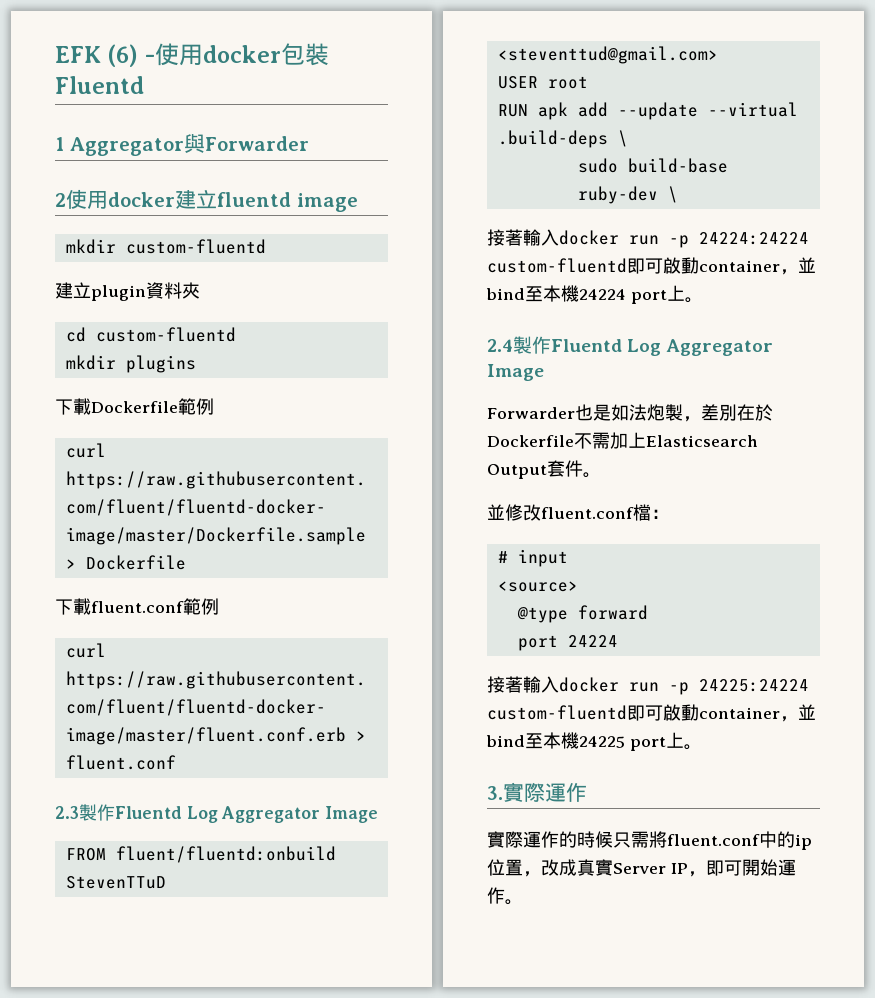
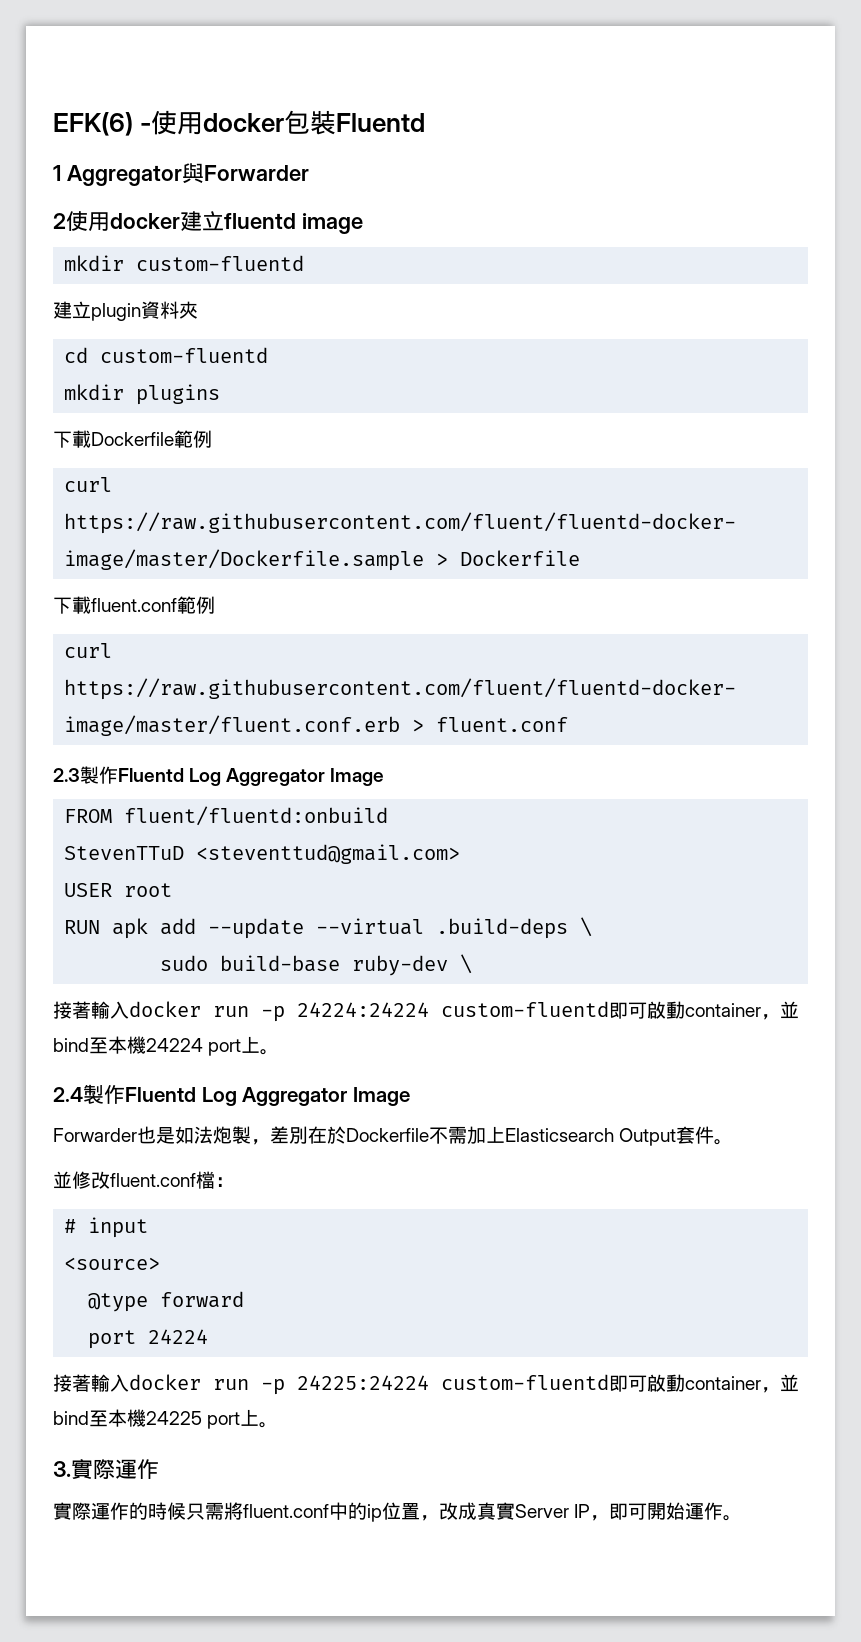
[55,44,139,67] EFK (6) -> [53,112,133,136] EFK(6)

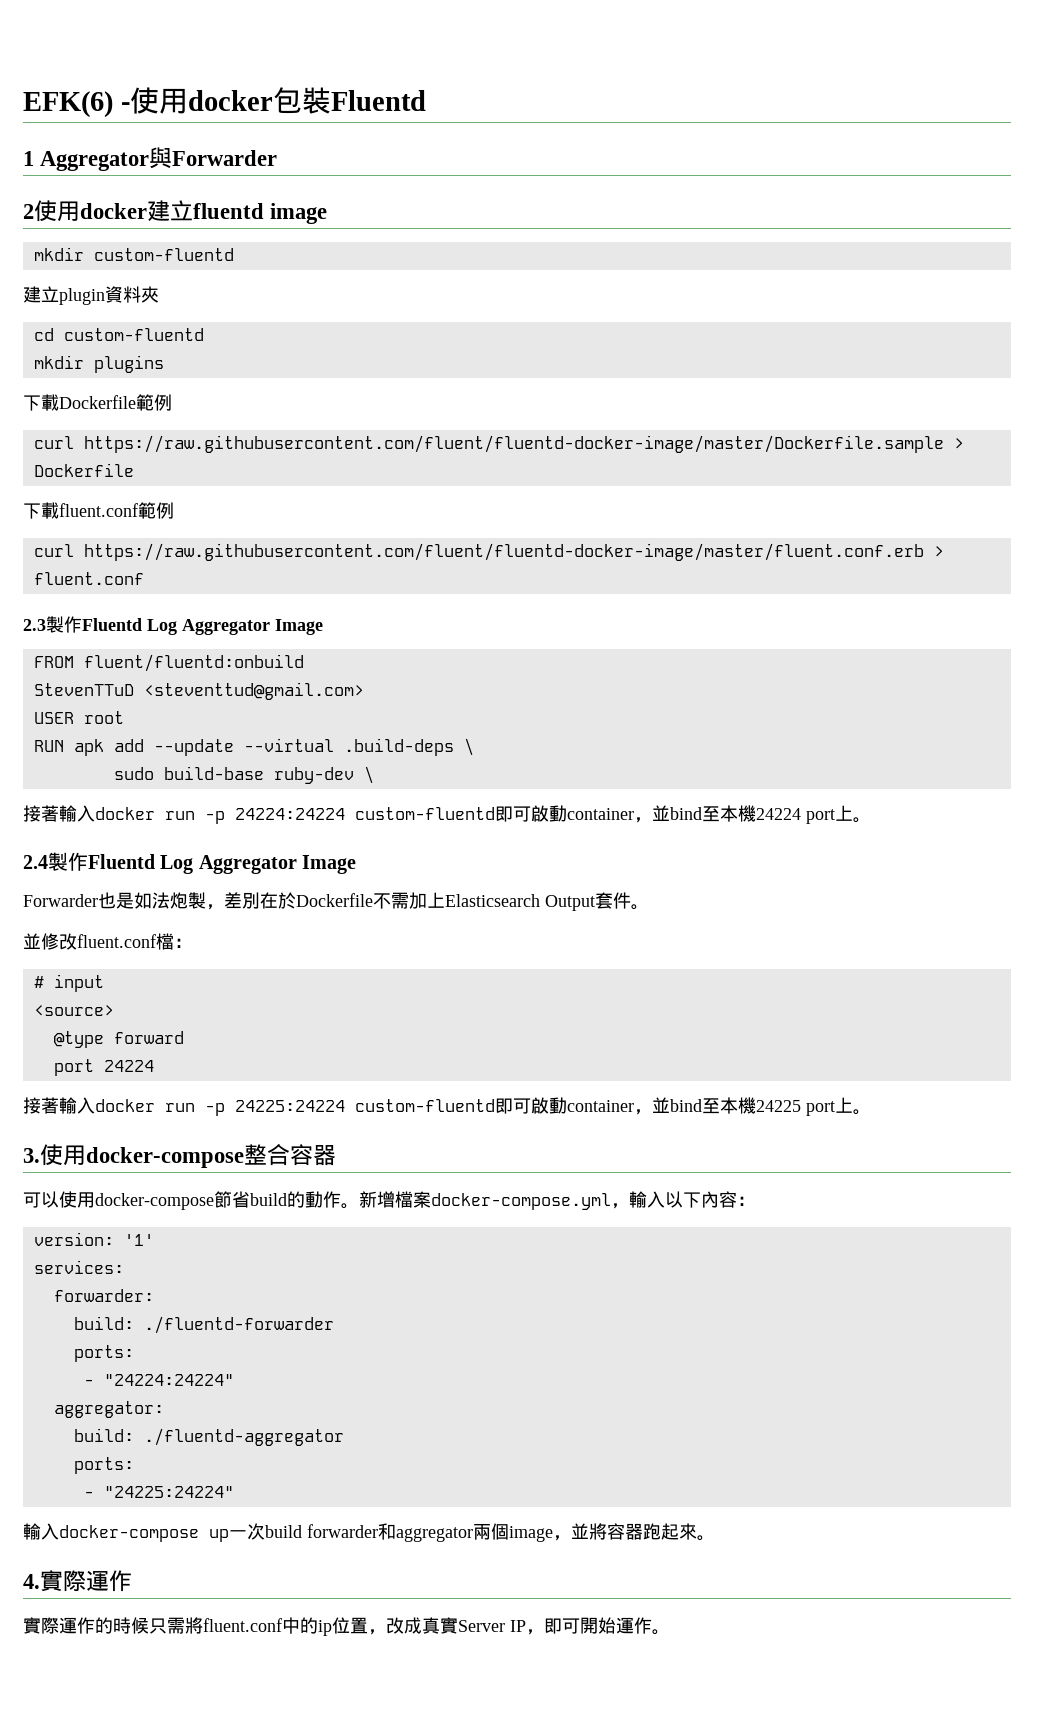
(71, 1469) none -> [40,1144,336,1168] [23,1191,755,1210] [33,1232,154,1246] [33,1260,124,1274] [53,1289,154,1302] [73,1316,334,1334] [73,1345,134,1362] [83,1374,234,1386] [53,1401,164,1418] [73,1428,344,1446] [73,1457,134,1474] [83,1486,234,1498] [23,1523,715,1542] [23,1574,40,1589] 使用docker-compose整合容器 // 可以使用docker-compose節省build的動作。新增檔案docker-compose.yml，輸入以下內容： // version: '1' // services: // forwarder: // build: ./fluentd-forwarder // ports: // - "24224:24224" // aggregator: // build: ./fluentd-aggregator // ports: // - "24225:24224" // 輸入docker-compose up一次build forwarder和aggregator兩個image，並將容器跑起來。 // 4.

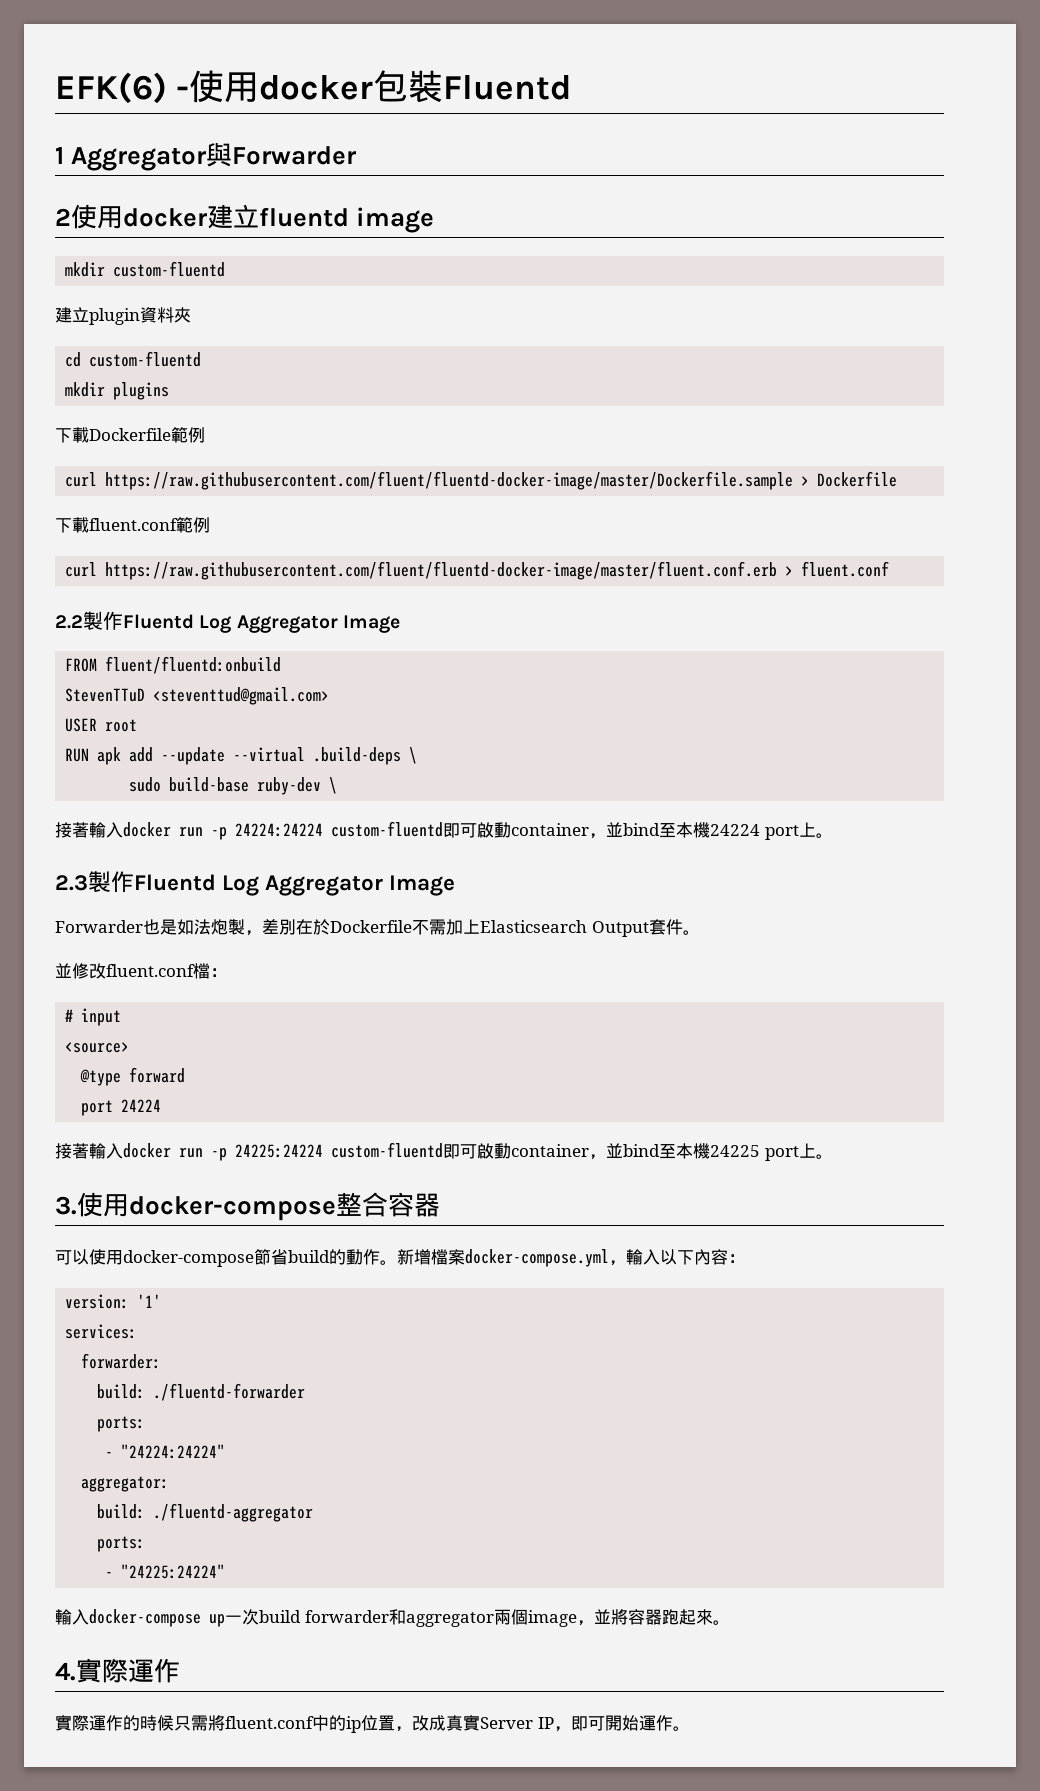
[23,619,46,631] 2.3 -> [55,615,83,629] 2.2
[23,855,48,869] 2.4 -> [55,875,88,891] 2.3

